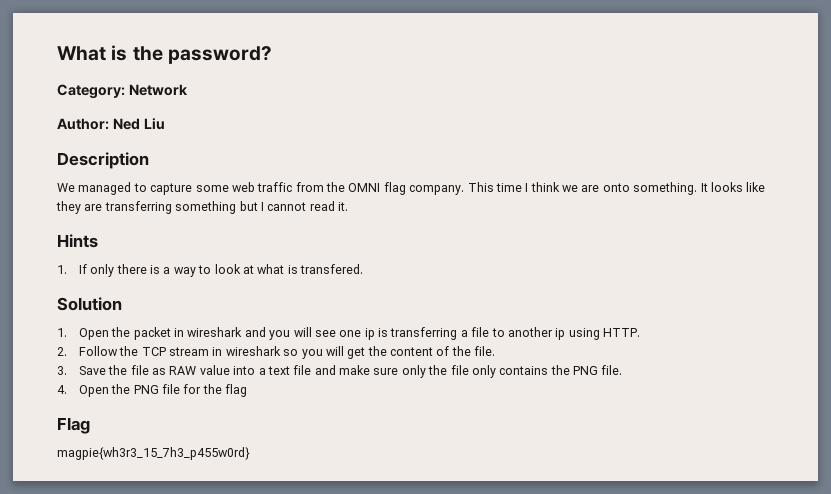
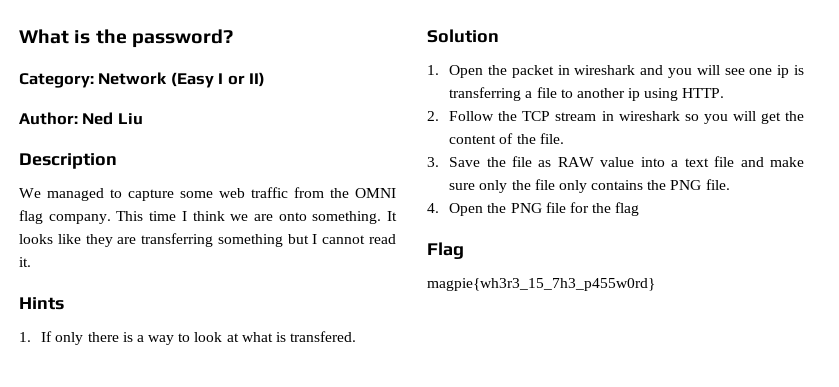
(188, 90) none -> [170,72,266,88] (Easy I or II)

